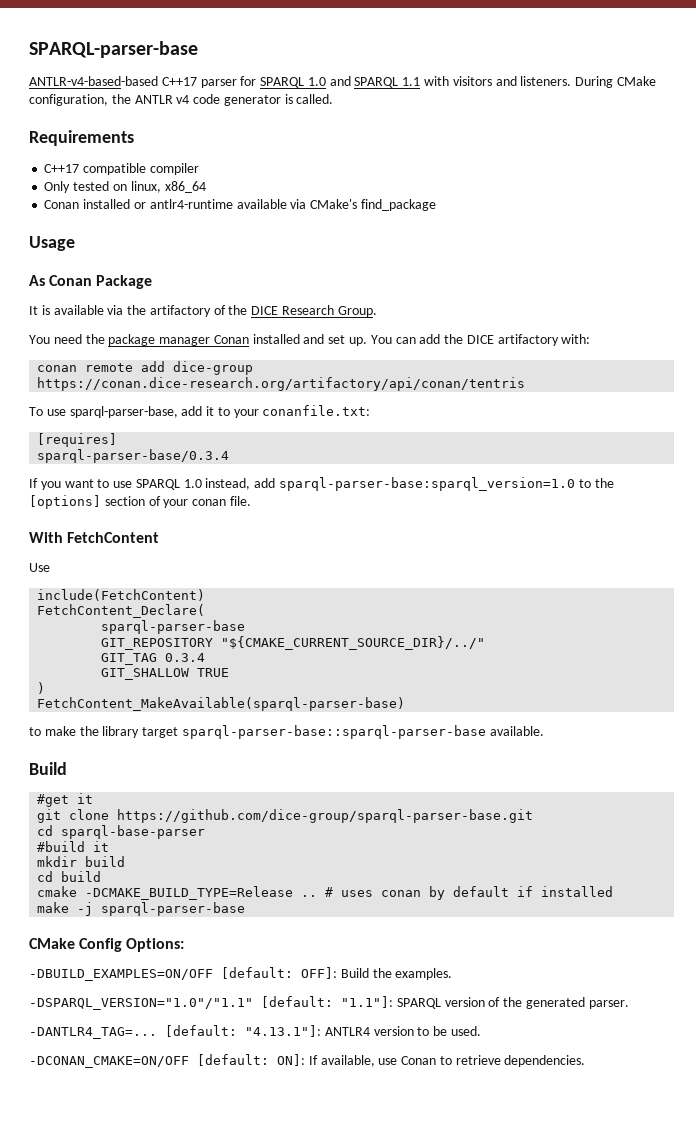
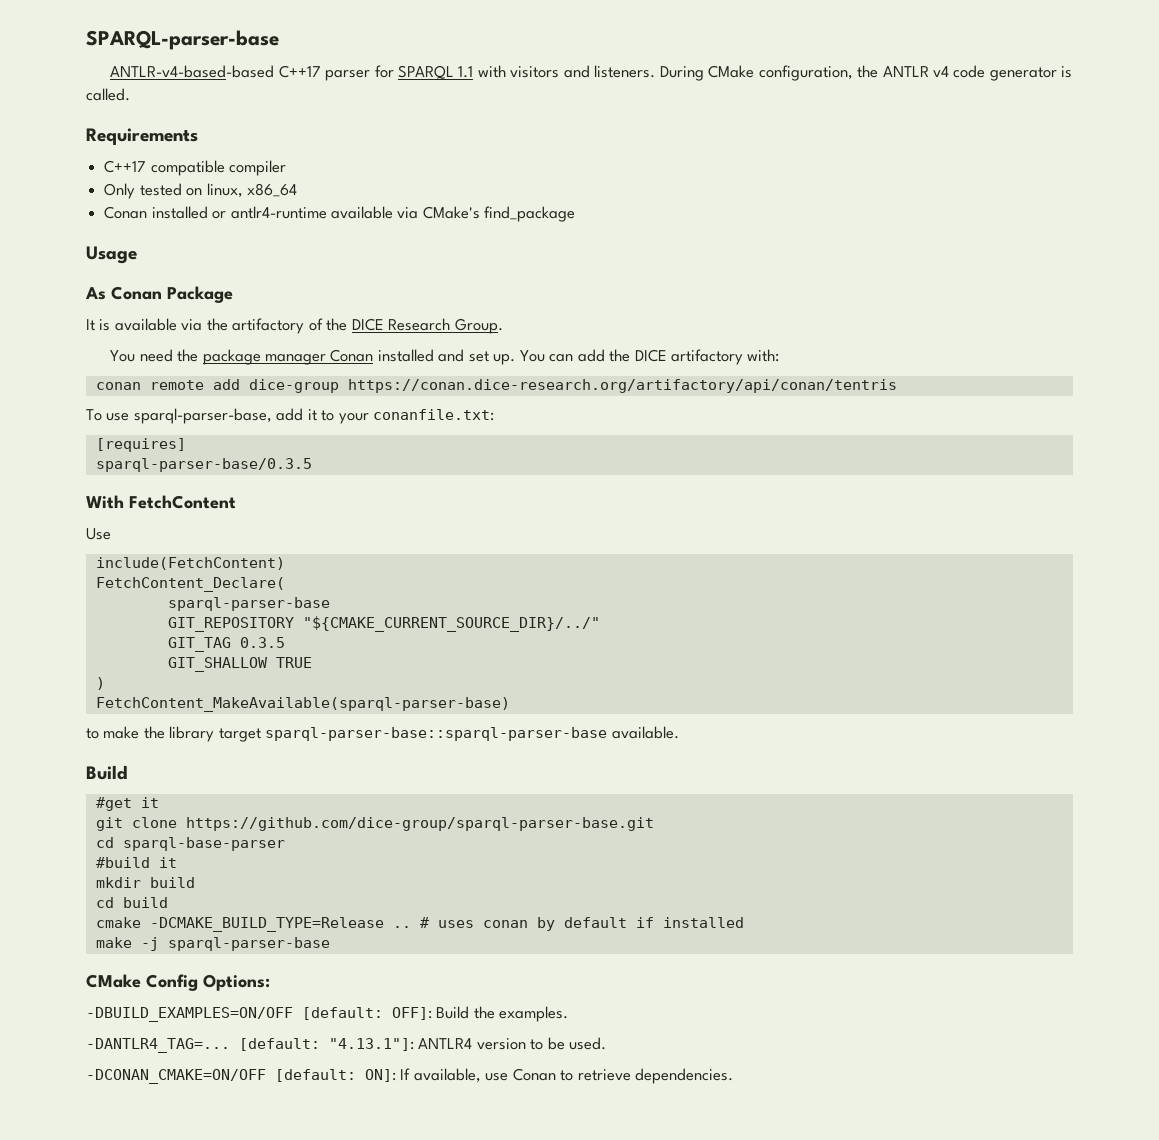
[307,76,399,88] 1.0 and SPARQL -> (454, 72) none
[37,449,230,463] [29,477,614,491] [29,495,251,509] sparql-parser-base/0.3.4 // If you want to use SPARQL 1.0 instead, add sparql-parser-base:sparql_version=1.0 to the [options] section of your conan file. -> [95,458,312,472] sparql-parser-base/0.3.5
[165,653,206,662] 0.3.4 -> [239,637,285,648] 0.3.5
[29,996,629,1010] // -DSPARQL_VERSION="1.0"/"1.1" [default: "1.1"]: SPARQL version of the generated parser. -> (569, 1014) none

